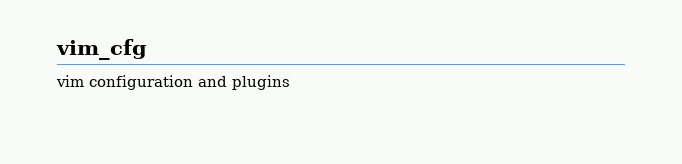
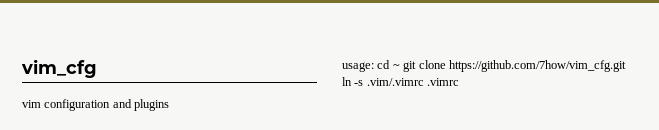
(290, 82) none -> [342,60,626,72] [342,77,460,86] // usage: cd ~ git clone https://github.com/7how/vim_cfg.git ln -s .vim/.vimrc .vimrc

